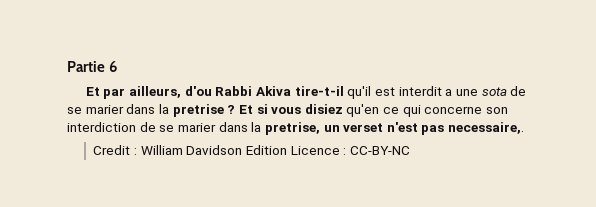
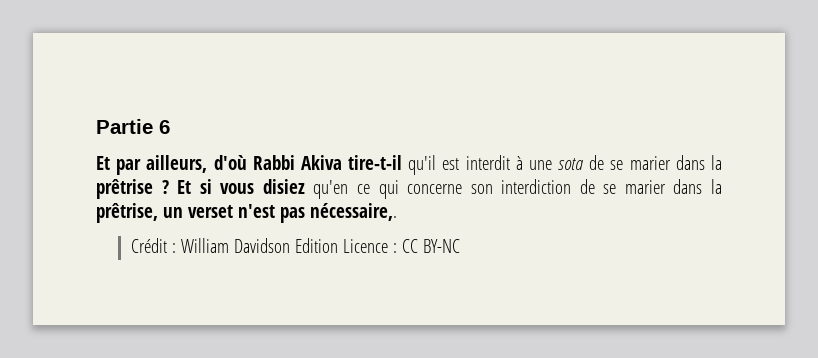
[184,86,212,96] d'ou -> [213,155,247,170] d'où
[445,89,453,96] a -> [515,156,523,170] à
[172,104,224,117] pretrise -> [96,179,153,199] prêtrise
[264,122,320,135] pretrise, -> [96,203,158,223] prêtrise,
[448,122,525,134] [93,145,131,155] necessaire,. // Credit -> [309,203,397,221] [130,238,167,253] nécessaire,. // Crédit
[349,146,410,155] CC-BY-NC -> [401,239,460,253] CC BY-NC

